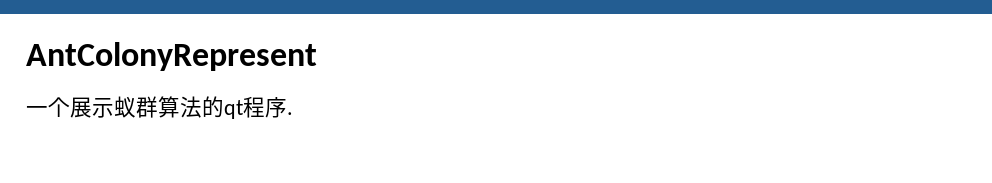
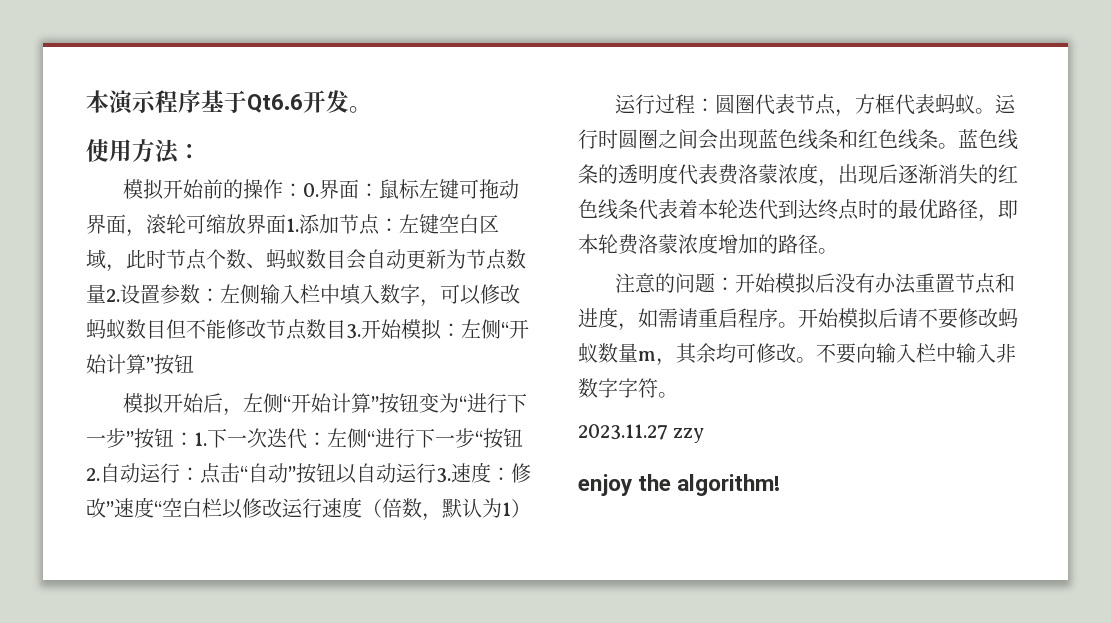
[26,42,317,71] [26,96,293,119] AntColonyRepresent // 一个展示蚁群算法的qt程序. -> [86,90,372,115] [86,139,201,164] [122,179,519,200] [86,214,499,237] [86,249,526,272] [86,284,520,307] [86,319,529,340] [86,354,194,375] [122,393,527,416] [86,428,523,449] [86,462,531,484] [86,497,531,521] [614,94,1016,117] [578,129,1018,150] [578,163,1018,187] [578,199,1018,222] [578,233,838,255] [614,273,1015,294] [578,307,1018,331] [578,343,1016,366] [578,378,678,398] [578,424,705,443] [578,474,781,496] 本演示程序基于Qt6.6开发。 // 使用方法： // 模拟开始前的操作：0.界面：鼠标左键可拖动界面，滚轮可缩放界面1.添加节点：左键空白区域，此时节点个数、蚂蚁数目会自动更新为节点数量2.设置参数：左侧输入栏中填入数字，可以修改蚂蚁数目但不能修改节点数目3.开始模拟：左侧“开始计算”按钮 // 模拟开始后，左侧“开始计算”按钮变为“进行下一步”按钮：1.下一次迭代：左侧“进行下一步“按钮2.自动运行：点击“自动”按钮以自动运行3.速度：修改”速度“空白栏以修改运行速度（倍数，默认为1） // 运行过程：圆圈代表节点，方框代表蚂蚁。运行时圆圈之间会出现蓝色线条和红色线条。蓝色线条的透明度代表费洛蒙浓度，出现后逐渐消失的红色线条代表着本轮迭代到达终点时的最优路径，即本轮费洛蒙浓度增加的路径。 // 注意的问题：开始模拟后没有办法重置节点和进度，如需请重启程序。开始模拟后请不要修改蚂蚁数量m，其余均可修改。不要向输入栏中输入非数字字符。 // 2023.11.27 zzy // enjoy the algorithm!

